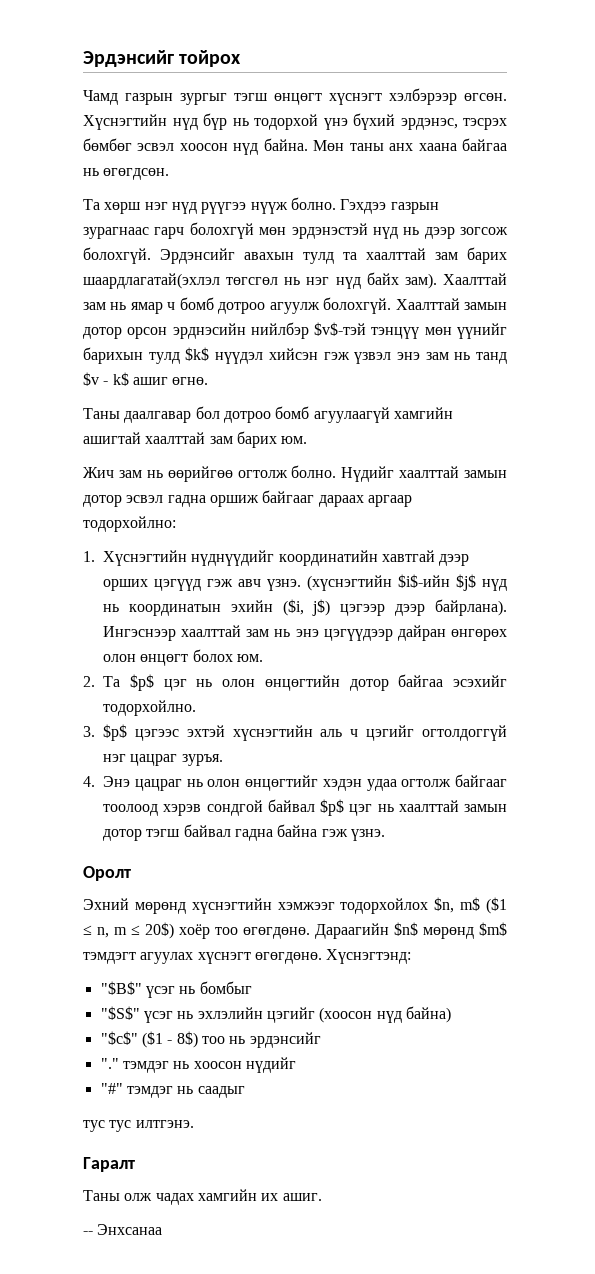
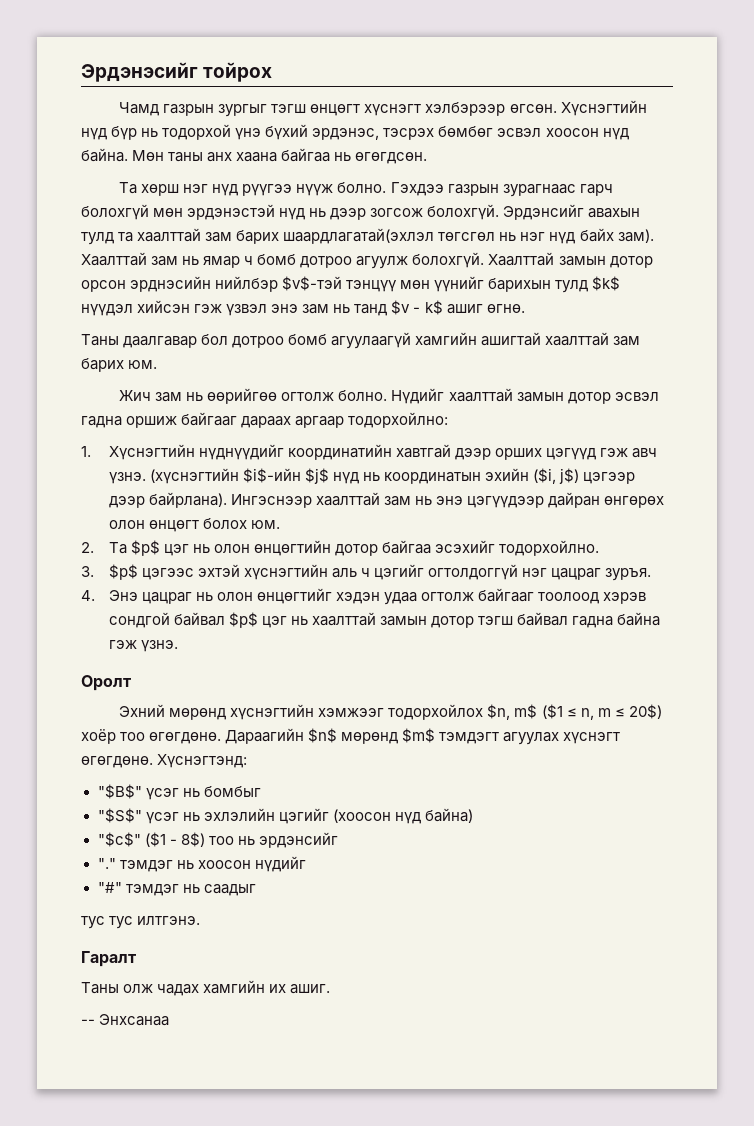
[83,50,174,67] Эрдэнсийг -> [81,62,198,82] Эрдэнэсийг

